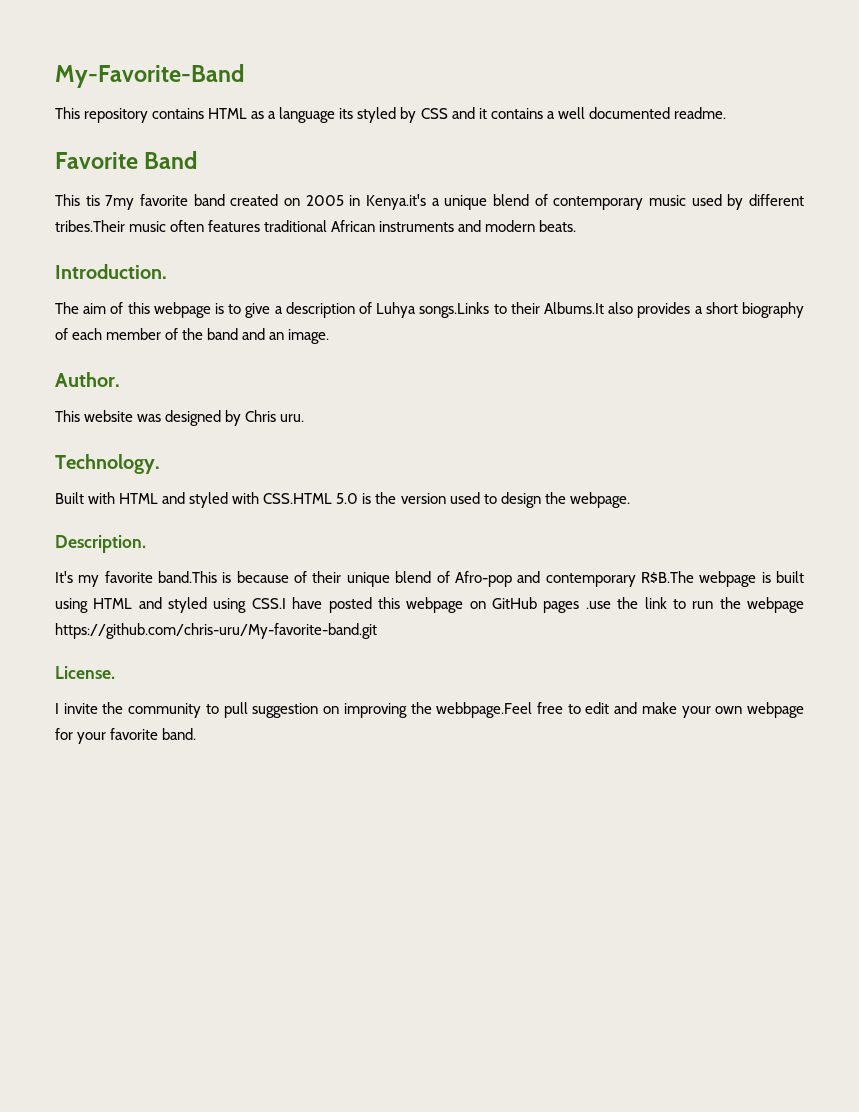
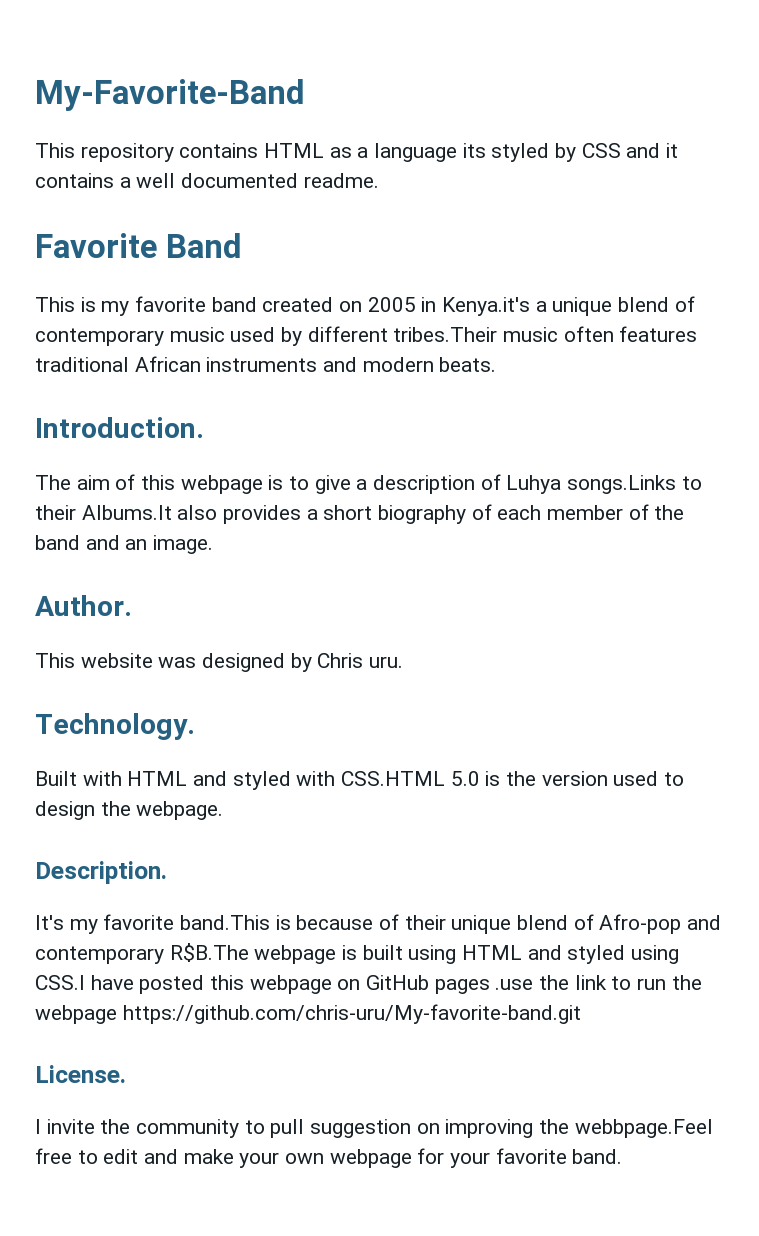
[85,195,135,210] tis 7my -> [80,297,130,316] is my

